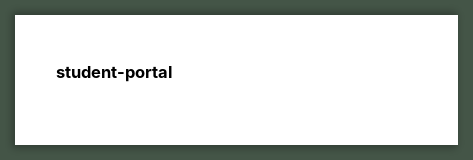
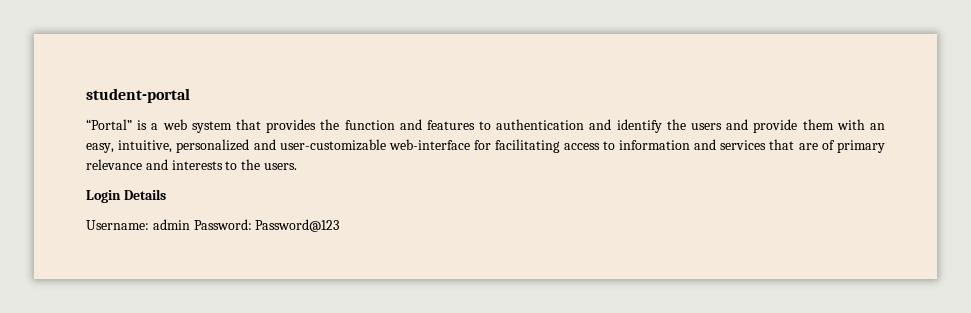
(172, 74) none -> [86,119,885,133] [86,139,885,153] [86,159,297,170] [86,189,166,203] [86,219,340,232] // “Portal” is a web system that provides the function and features to authentication and identify the users and provide them with an easy, intuitive, personalized and user-customizable web-interface for facilitating access to information and services that are of primary relevance and interests to the users. // Login Details // Username: admin Password: Password@123

